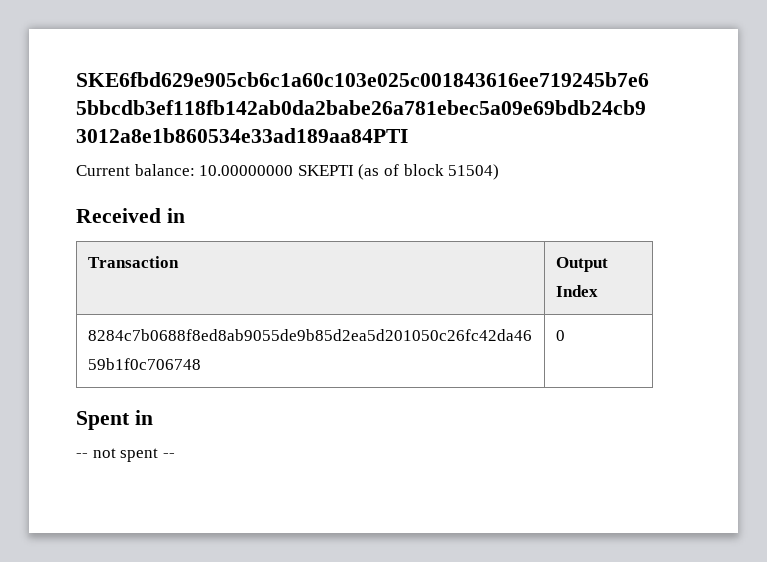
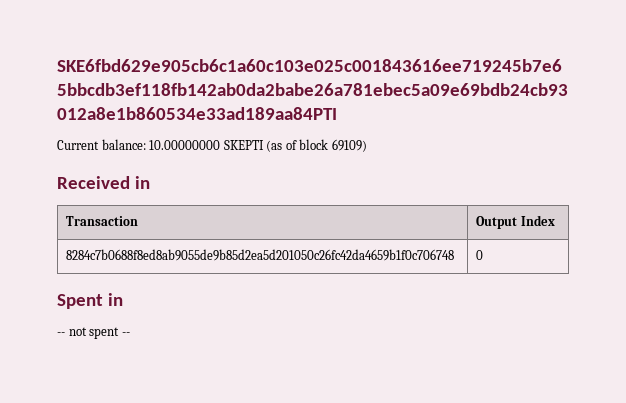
[448,164,500,180] 51504) -> [331,139,367,152] 69109)

